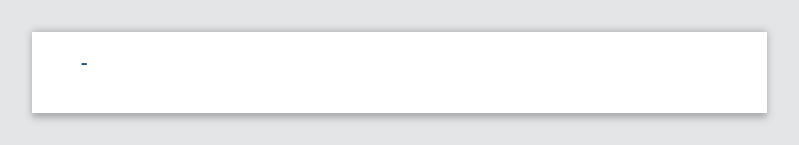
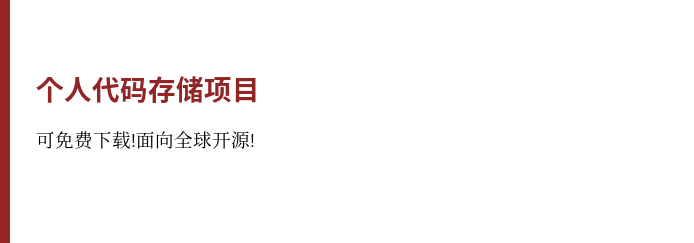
[81,63,87,70] - -> [36,76,260,103] [36,131,255,150] 个人代码存储项目 // 可免费下载!面向全球开源!

